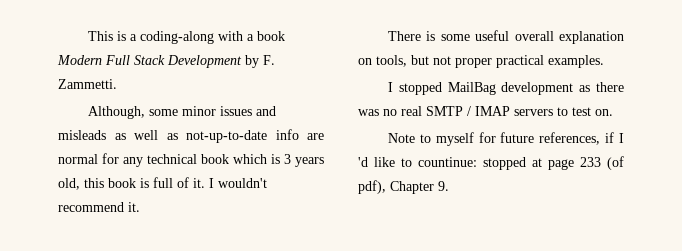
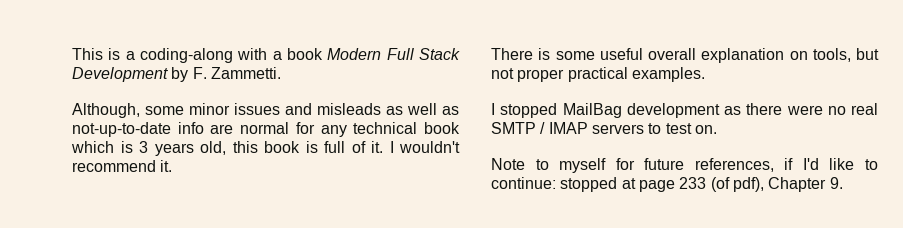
[358,109,379,116] was -> [786,105,823,115] were
[619,133,624,143] [358,157,368,167] I 'd -> [802,158,819,170] I'd
[418,157,477,167] countinue: -> [491,177,556,189] continue:

